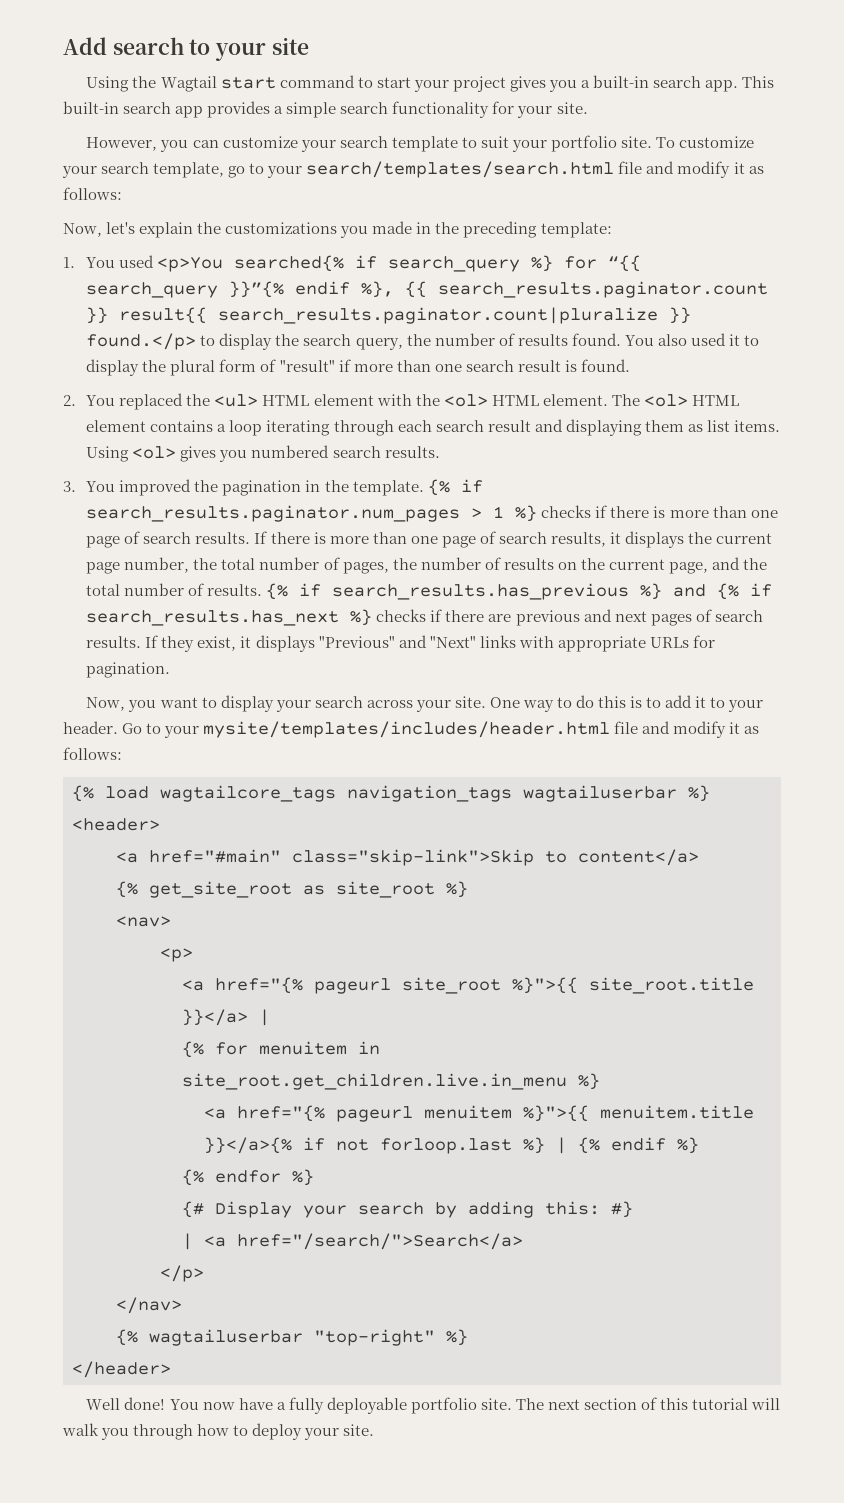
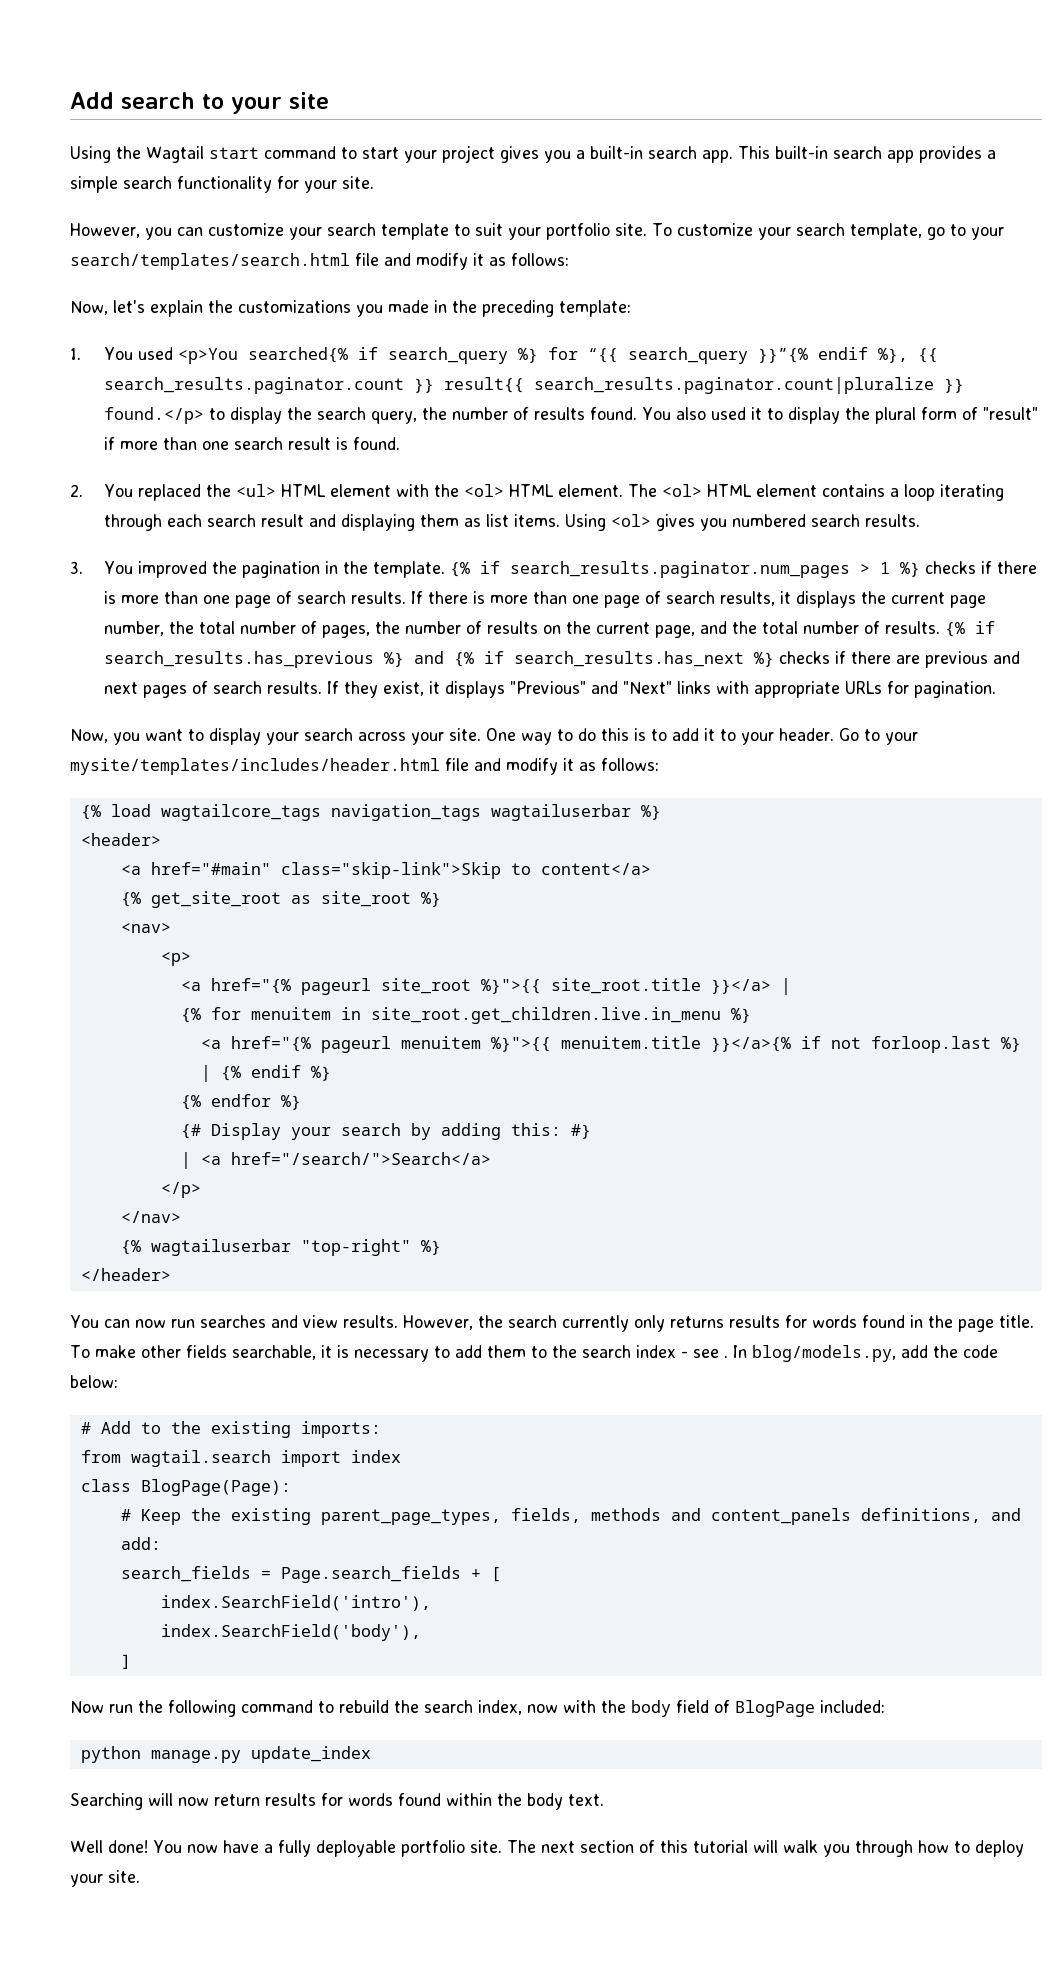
(171, 1369) none -> [70,1315,1034,1332] [70,1345,998,1362] [70,1375,118,1388] [80,1421,381,1438] [80,1450,401,1467] [80,1479,291,1496] [120,1508,1021,1525] [120,1537,161,1550] [120,1566,501,1583] [160,1595,431,1611] [160,1624,421,1641] [120,1654,131,1669] [70,1700,885,1717] [80,1746,371,1763] [70,1793,604,1810] // You can now run searches and view results. However, the search currently only returns results for words found in the page title. To make other fields searchable, it is necessary to add them to the search index - see . In blog/models.py, add the code below: // # Add to the existing imports: // from wagtail.search import index // class BlogPage(Page): // # Keep the existing parent_page_types, fields, methods and content_panels definitions, and add: // search_fields = Page.search_fields + [ // index.SearchField('intro'), // index.SearchField('body'), // ] // Now run the following command to rebuild the search index, now with the body field of BlogPage included: // python manage.py update_index // Searching will now return results for words found within the body text.

